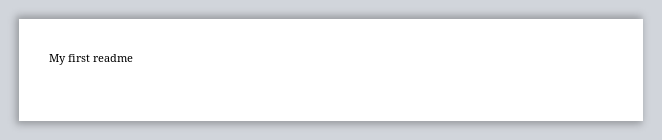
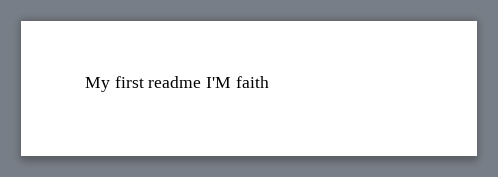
(133, 58) none -> [206,76,269,88] I'M faith

